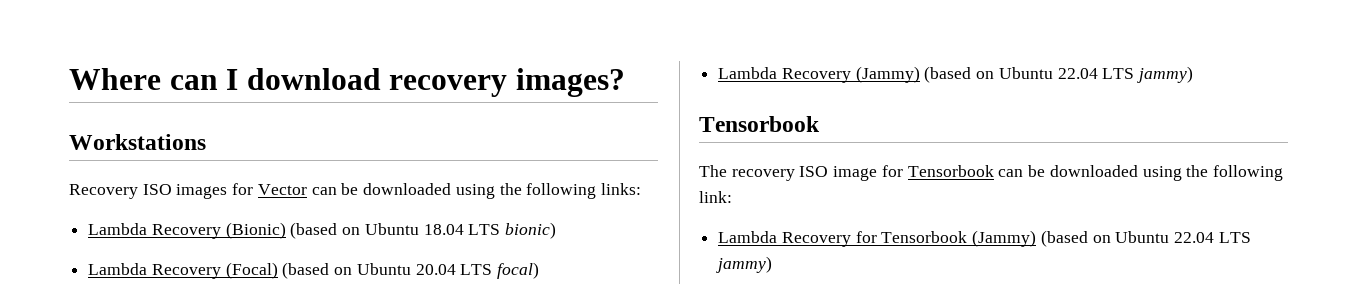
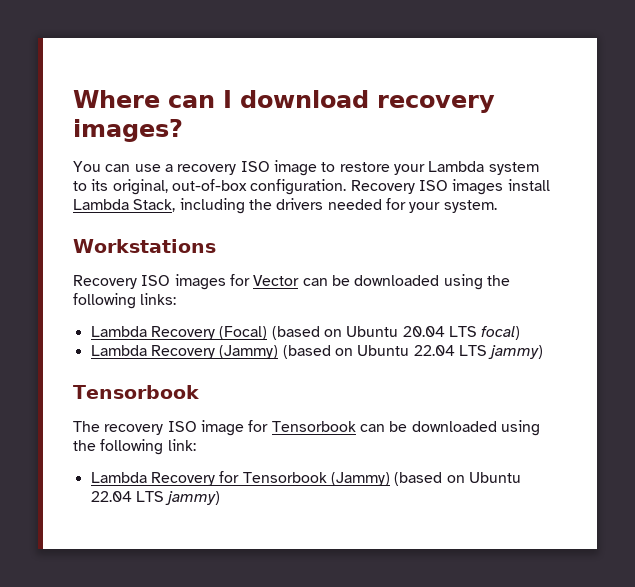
(625, 82) none -> [73,160,539,176] [73,179,550,195] [73,198,497,214] // You can use a recovery ISO image to restore your Lambda system to its original, out-of-box configuration. Recovery ISO images install Lambda Stack, including the drivers needed for your system.
[88,222,557,239] // Lambda Recovery (Bionic) (based on Ubuntu 18.04 LTS bionic) -> (177, 299) none

